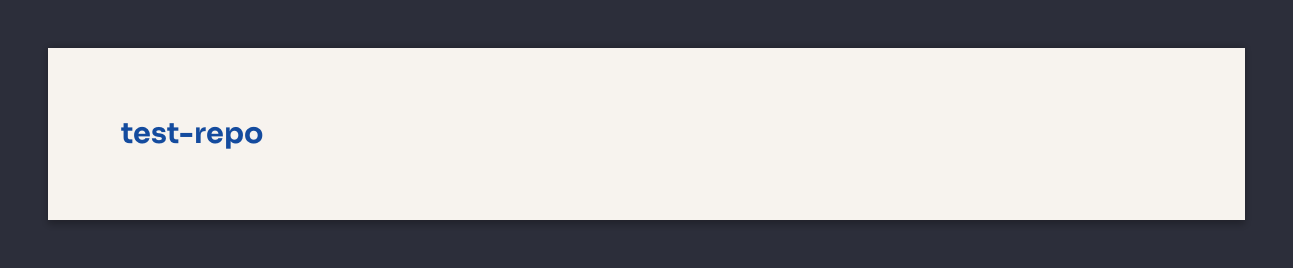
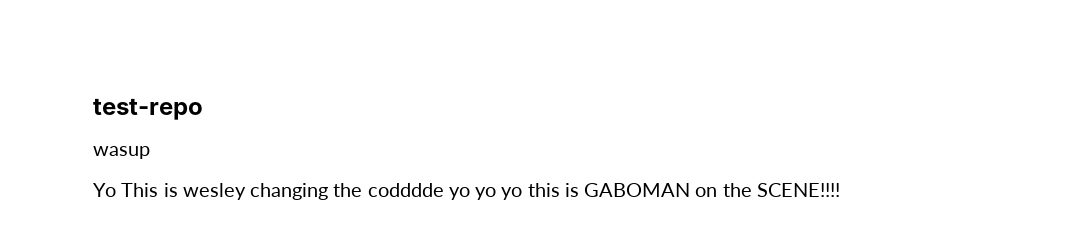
(263, 136) none -> [93,146,150,159] [93,183,840,200] // wasup // Yo This is wesley changing the codddde yo yo yo this is GABOMAN on the SCENE!!!!

